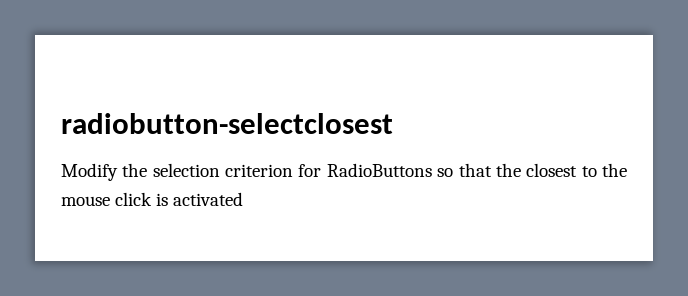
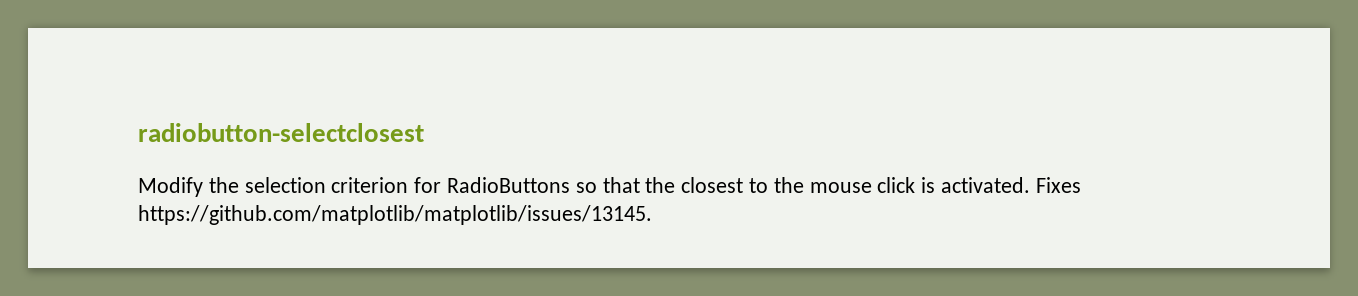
[173,192,244,206] activated -> [941,177,1081,193] [138,205,652,225] activated. Fixes https://github.com/matplotlib/matplotlib/issues/13145.

